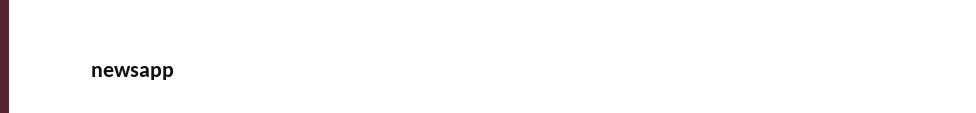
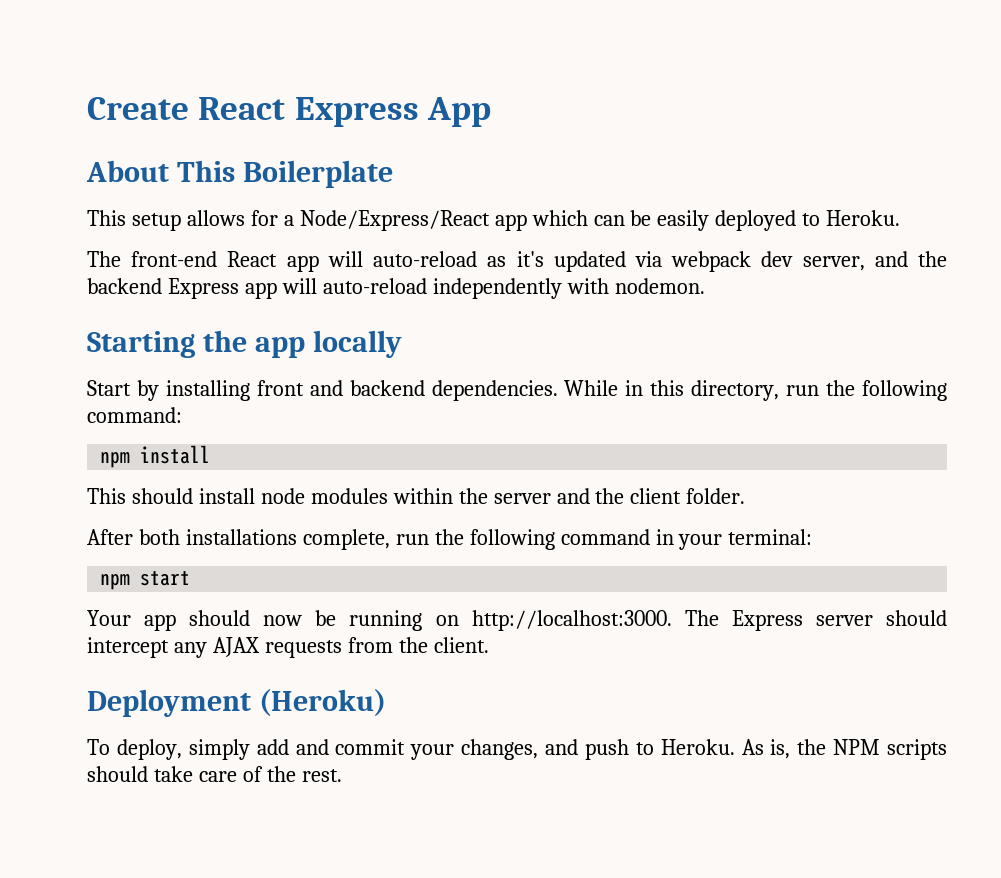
[91,66,174,80] newsapp -> [87,97,491,127] [86,160,393,188] [87,210,901,231] [87,251,947,272] [87,278,705,299] [87,330,402,358] [87,380,947,401] [87,407,182,423] [100,445,211,468] [87,488,746,504] [87,529,813,550] [100,571,191,590] [87,610,947,631] [87,637,489,658] [87,689,386,717] [87,739,947,760] [87,766,342,782] Create React Express App // About This Boilerplate // This setup allows for a Node/Express/React app which can be easily deployed to Heroku. // The front-end React app will auto-reload as it's updated via webpack dev server, and the backend Express app will auto-reload independently with nodemon. // Starting the app locally // Start by installing front and backend dependencies. While in this directory, run the following command: // npm install // This should install node modules within the server and the client folder. // After both installations complete, run the following command in your terminal: // npm start // Your app should now be running on http://localhost:3000. The Express server should intercept any AJAX requests from the client. // Deployment (Heroku) // To deploy, simply add and commit your changes, and push to Heroku. As is, the NPM scripts should take care of the rest.

